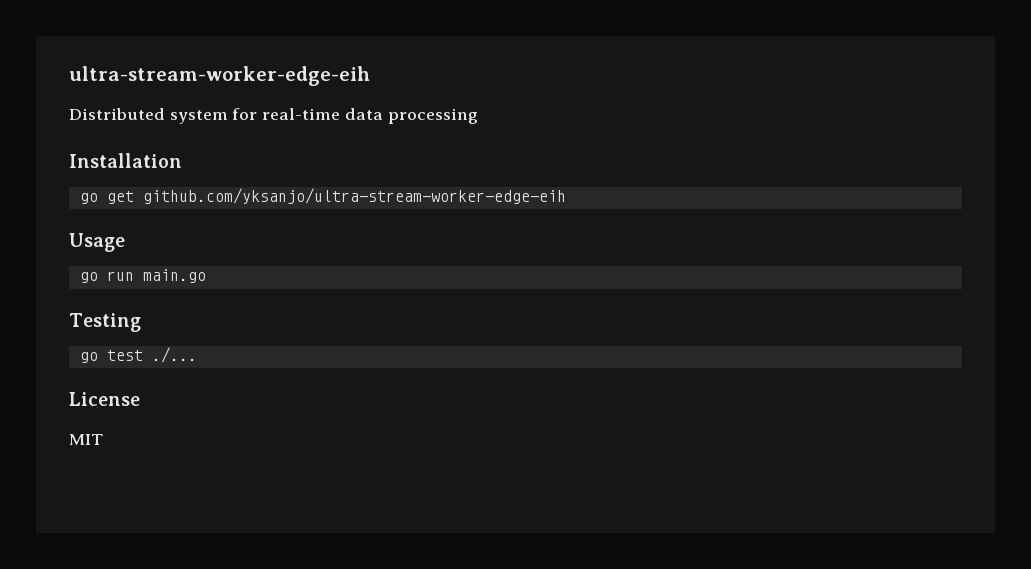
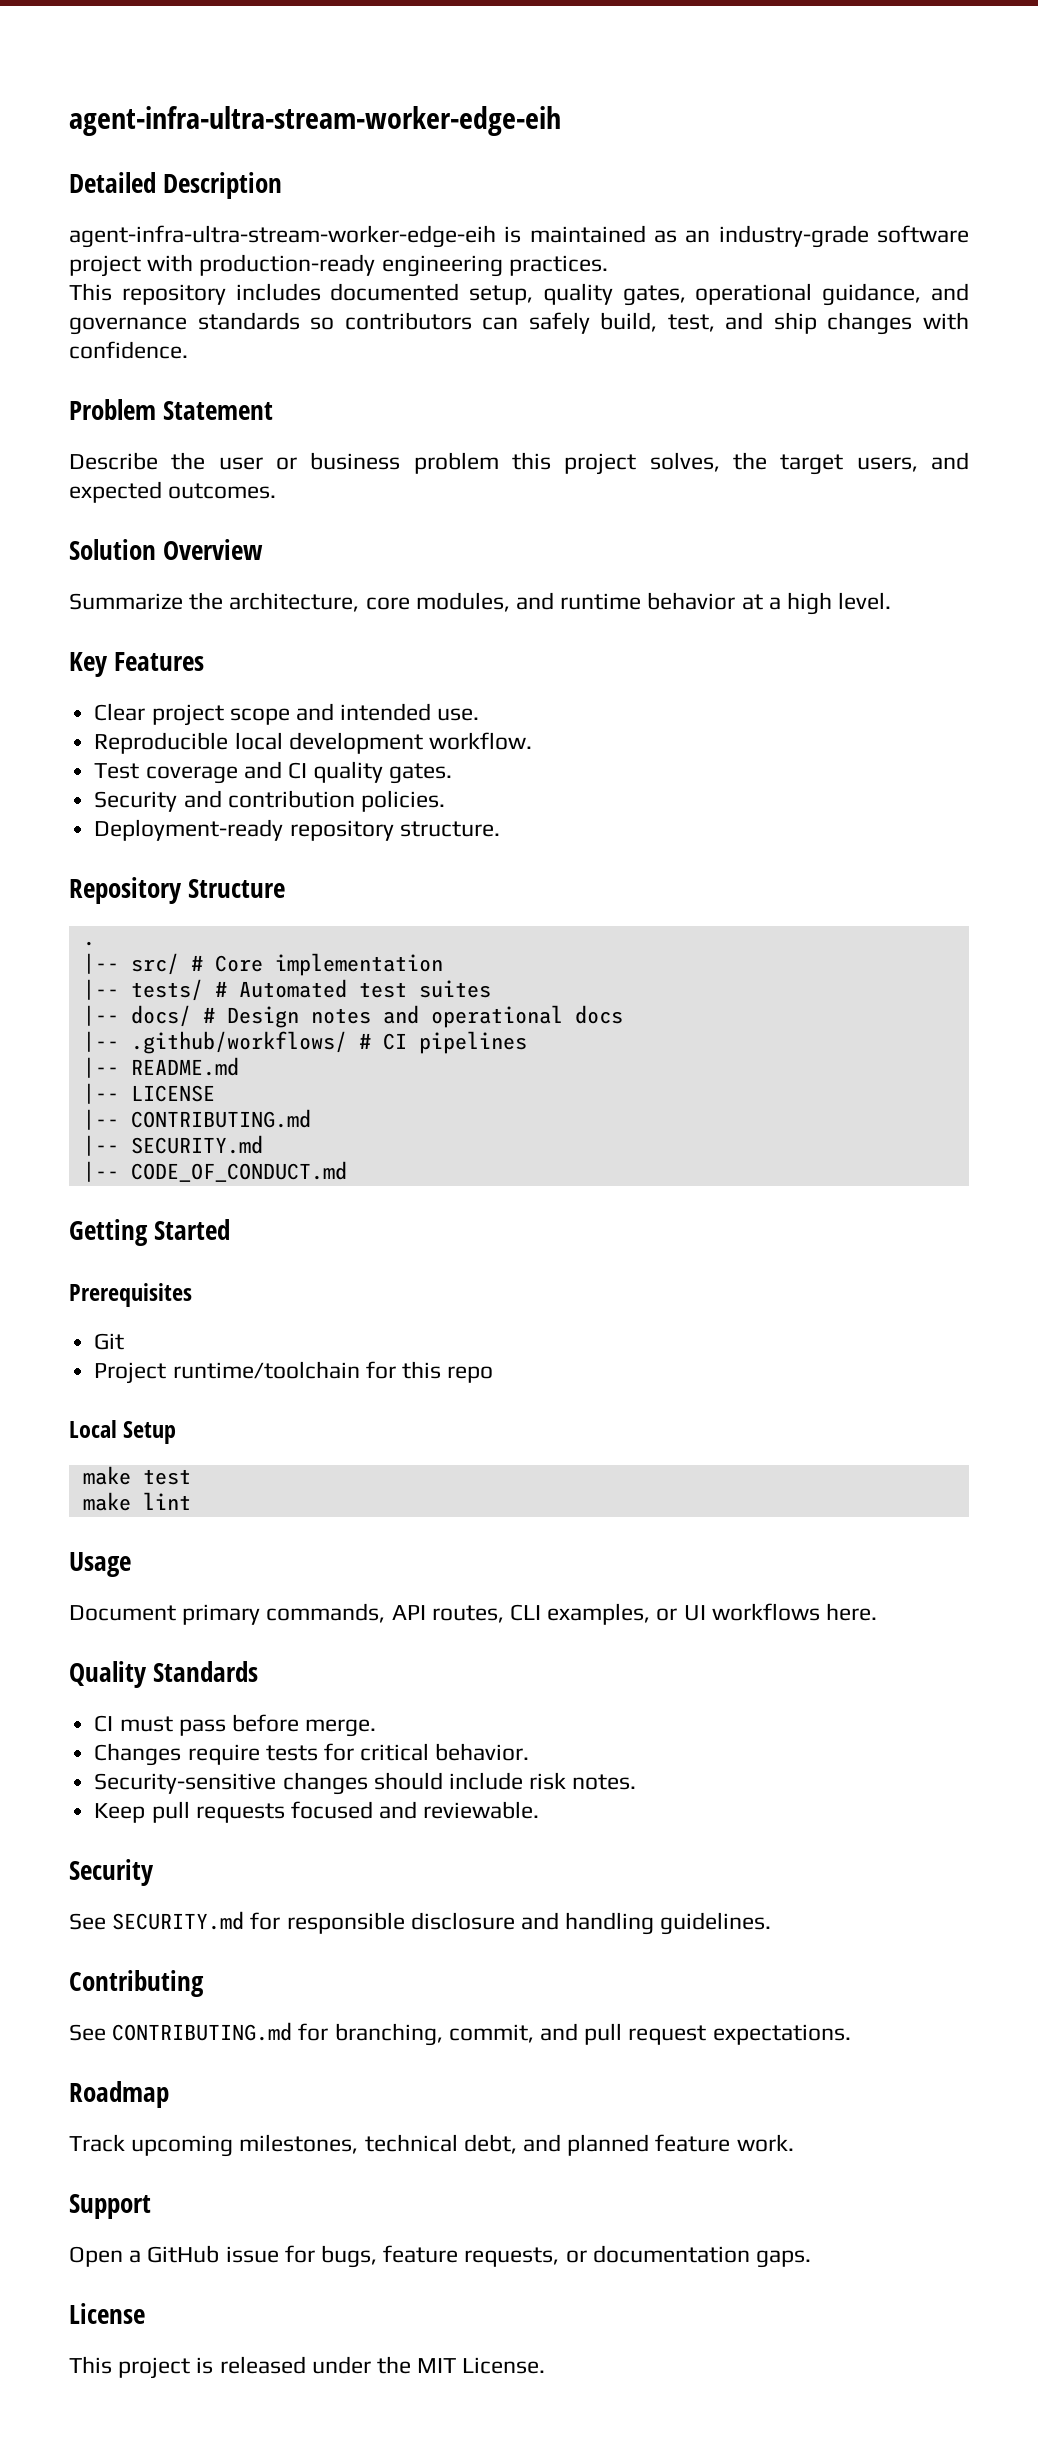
[69,66,370,86] [69,108,478,124] [69,153,182,168] [79,188,566,204] [69,233,125,252] [79,269,206,283] [69,313,141,332] [79,347,197,363] [69,392,140,406] [69,434,103,445] ultra-stream-worker-edge-eih // Distributed system for real-time data processing // Installation // go get github.com/yksanjo/ultra-stream-worker-edge-eih // Usage // go run main.go // Testing // go test ./... // License // MIT -> [69,106,561,136] [69,172,283,199] [69,225,970,248] [69,254,608,277] [69,283,969,306] [69,312,969,335] [69,341,188,359] [69,399,274,420] [69,452,970,475] [69,481,277,503] [69,539,264,560] [69,592,892,615] [69,652,205,677] [94,703,480,726] [94,732,532,754] [94,761,453,784] [94,790,445,812] [94,819,500,841] [69,877,286,904] [82,941,95,946] [82,953,443,976] [82,979,491,1001] [82,1005,623,1028] [82,1031,527,1054] [82,1057,239,1078] [82,1083,215,1104] [82,1109,311,1130] [82,1135,263,1156] [82,1161,347,1182] [69,1219,231,1246] [69,1283,192,1307] [94,1333,125,1350] [94,1361,494,1384] [69,1420,177,1444] [82,1466,191,1485] [82,1492,191,1511] [69,1552,131,1577] [69,1603,878,1625] [69,1661,259,1688] [94,1714,377,1737] [94,1743,530,1766] [94,1772,637,1795] [94,1801,540,1823] [69,1859,154,1886] [69,1911,772,1935] [69,1970,204,1997] [69,2022,851,2046] [69,2081,169,2108] [69,2134,794,2157] [69,2194,151,2219] [69,2245,812,2268] [69,2303,145,2324] [69,2356,546,2379] agent-infra-ultra-stream-worker-edge-eih // Detailed Description // agent-infra-ultra-stream-worker-edge-eih is maintained as an industry-grade software project with production-ready engineering practices. // This repository includes documented setup, quality gates, operational guidance, and governance standards so contributors can safely build, test, and ship changes with confidence. // Problem Statement // Describe the user or business problem this project solves, the target users, and expected outcomes. // Solution Overview // Summarize the architecture, core modules, and runtime behavior at a high level. // Key Features // Clear project scope and intended use. // Reproducible local development workflow. // Test coverage and CI quality gates. // Security and contribution policies. // Deployment-ready repository structure. // Repository Structure // . // |-- src/ # Core implementation // |-- tests/ # Automated test suites // |-- docs/ # Design notes and operational docs // |-- .github/workflows/ # CI pipelines // |-- README.md // |-- LICENSE // |-- CONTRIBUTING.md // |-- SECURITY.md // |-- CODE_OF_CONDUCT.md // Getting Started // Prerequisites // Git // Project runtime/toolchain for this repo // Local Setup // make test // make lint // Usage // Document primary commands, API routes, CLI examples, or UI workflows here. // Quality Standards // CI must pass before merge. // Changes require tests for critical behavior. // Security-sensitive changes should include risk notes. // Keep pull requests focused and reviewable. // Security // See SECURITY.md for responsible disclosure and handling guidelines. // Contributing // See CONTRIBUTING.md for branching, commit, and pull request expectations. // Roadmap // Track upcoming milestones, technical debt, and planned feature work. // Support // Open a GitHub issue for bugs, feature requests, or documentation gaps. // License // This project is released under the MIT License.

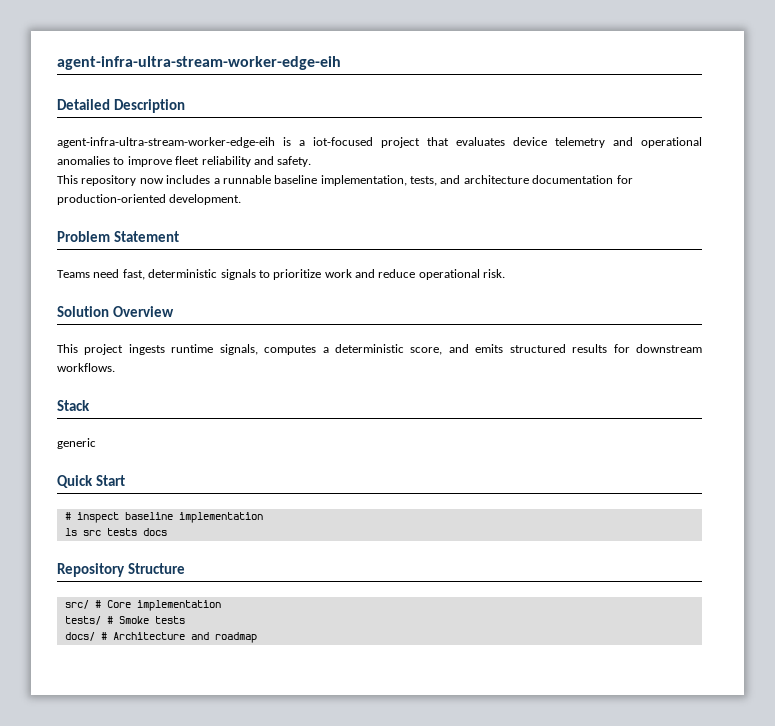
[529,225,970,248] [69,254,608,277] [69,283,969,306] [69,312,969,335] [69,341,188,359] [69,399,274,420] [69,452,970,475] [69,481,277,503] [69,539,264,560] [69,592,892,615] [69,652,205,677] [94,703,480,726] [94,732,532,754] [94,761,453,784] [94,790,445,812] [94,819,500,841] maintained as an industry-grade software project with production-ready engineering practices. // This repository includes documented setup, quality gates, operational guidance, and governance standards so contributors can safely build, test, and ship changes with confidence. // Problem Statement // Describe the user or business problem this project solves, the target users, and expected outcomes. // Solution Overview // Summarize the architecture, core modules, and runtime behavior at a high level. // Key Features // Clear project scope and intended use. // Reproducible local development workflow. // Test coverage and CI quality gates. // Security and contribution policies. // Deployment-ready repository structure. -> [299,137,702,148] [57,156,312,167] [57,175,633,186] [57,194,242,205] [57,231,179,242] [57,269,506,280] [57,306,174,317] [57,344,703,355] [57,363,115,372] [57,400,90,411] [57,438,96,449] [57,475,125,488] [64,512,263,523] [64,528,167,536] a iot-focused project that evaluates device telemetry and operational anomalies to improve fleet reliability and safety. // This repository now includes a runnable baseline implementation, tests, and architecture documentation for production-oriented development. // Problem Statement // Teams need fast, deterministic signals to prioritize work and reduce operational risk. // Solution Overview // This project ingests runtime signals, computes a deterministic score, and emits structured results for downstream workflows. // Stack // generic // Quick Start // # inspect baseline implementation // ls src tests docs
[82,941,95,946] [82,953,119,974] . // |-- -> (185, 568) none
[82,979,119,1000] |-- -> (221, 605) none
[238,979,491,998] [82,1005,623,1028] [82,1031,527,1054] [82,1057,239,1078] [82,1083,215,1104] [82,1109,311,1130] [82,1135,263,1156] [82,1161,347,1182] [69,1219,231,1246] [69,1283,192,1307] [94,1333,125,1350] [94,1361,494,1384] [69,1420,177,1444] [82,1466,191,1485] [82,1492,191,1511] [69,1552,131,1577] [69,1603,878,1625] [69,1661,259,1688] [94,1714,377,1737] [94,1743,530,1766] [94,1772,637,1795] [94,1801,540,1823] [69,1859,154,1886] [69,1911,772,1935] [69,1970,204,1997] [69,2022,851,2046] [69,2081,169,2108] [69,2134,794,2157] [69,2194,151,2219] [69,2245,812,2268] [69,2303,145,2324] [69,2356,546,2379] Automated test suites // |-- docs/ # Design notes and operational docs // |-- .github/workflows/ # CI pipelines // |-- README.md // |-- LICENSE // |-- CONTRIBUTING.md // |-- SECURITY.md // |-- CODE_OF_CONDUCT.md // Getting Started // Prerequisites // Git // Project runtime/toolchain for this repo // Local Setup // make test // make lint // Usage // Document primary commands, API routes, CLI examples, or UI workflows here. // Quality Standards // CI must pass before merge. // Changes require tests for critical behavior. // Security-sensitive changes should include risk notes. // Keep pull requests focused and reviewable. // Security // See SECURITY.md for responsible disclosure and handling guidelines. // Contributing // See CONTRIBUTING.md for branching, commit, and pull request expectations. // Roadmap // Track upcoming milestones, technical debt, and planned feature work. // Support // Open a GitHub issue for bugs, feature requests, or documentation gaps. // License // This project is released under the MIT License. -> [118,616,185,624] [64,632,257,643] Smoke tests // docs/ # Architecture and roadmap

